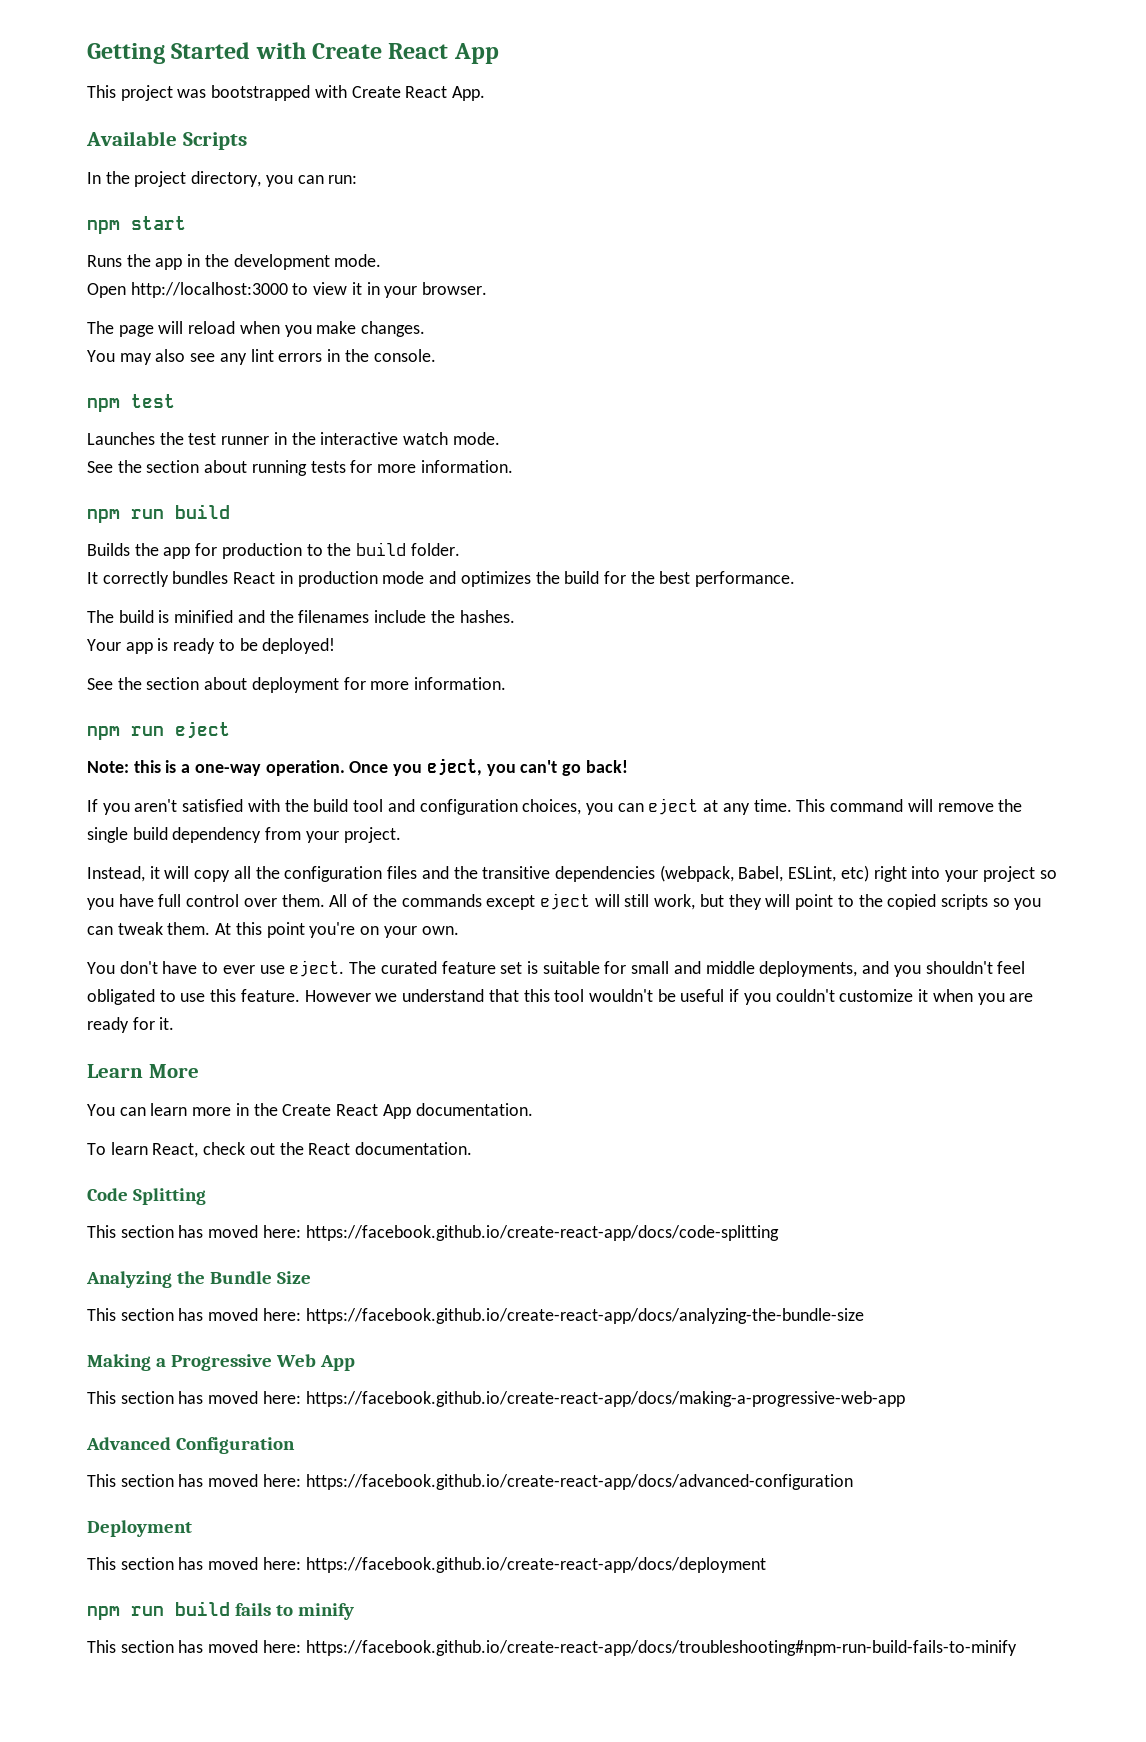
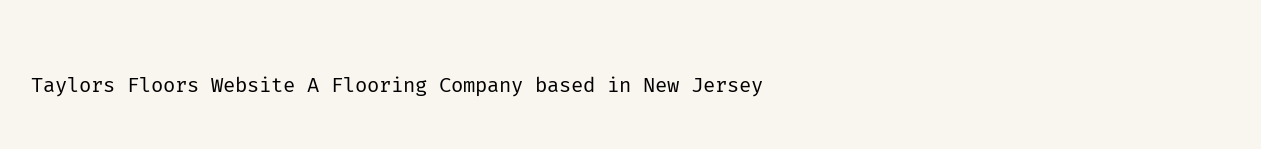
[87,42,499,64] [87,85,486,101] [86,131,247,150] [87,171,358,187] [87,216,186,234] [87,254,382,270] [87,282,488,298] [87,321,426,337] [87,349,436,365] [87,394,175,412] [87,432,500,445] [87,460,513,476] [87,504,230,523] [87,542,460,559] [87,571,796,587] [87,610,515,623] [87,638,336,654] [87,677,507,693] [87,721,230,740] [87,758,628,776] [87,798,1023,815] [87,827,401,843] [87,865,1057,882] [87,893,1042,910] [87,922,459,938] [87,960,1026,977] [87,989,1034,1005] [87,1017,175,1033] [87,1064,199,1078] [87,1103,533,1119] [87,1142,473,1158] [87,1188,206,1205] [87,1225,779,1241] [86,1271,311,1288] [87,1308,864,1324] [87,1354,355,1371] [87,1391,905,1407] [86,1437,295,1454] [87,1474,853,1490] [87,1520,192,1537] [87,1557,766,1573] [87,1601,354,1620] [87,1640,1017,1656] Getting Started with Create React App // This project was bootstrapped with Create React App. // Available Scripts // In the project directory, you can run: // npm start // Runs the app in the development mode. // Open http://localhost:3000 to view it in your browser. // The page will reload when you make changes. // You may also see any lint errors in the console. // npm test // Launches the test runner in the interactive watch mode. // See the section about running tests for more information. // npm run build // Builds the app for production to the build folder. // It correctly bundles React in production mode and optimizes the build for the best performance. // The build is minified and the filenames include the hashes. // Your app is ready to be deployed! // See the section about deployment for more information. // npm run eject // Note: this is a one-way operation. Once you eject, you can't go back! // If you aren't satisfied with the build tool and configuration choices, you can eject at any time. This command will remove the single build dependency from your project. // Instead, it will copy all the configuration files and the transitive dependencies (webpack, Babel, ESLint, etc) right into your project so you have full control over them. All of the commands except eject will still work, but they will point to the copied scripts so you can tweak them. At this point you're on your own. // You don't have to ever use eject. The curated feature set is suitable for small and middle deployments, and you shouldn't feel obligated to use this feature. However we understand that this tool wouldn't be useful if you couldn't customize it when you are ready for it. // Learn More // You can learn more in the Create React App documentation. // To learn React, check out the React documentation. // Code Splitting // This section has moved here: https://facebook.github.io/create-react-app/docs/code-splitting // Analyzing the Bundle Size // This section has moved here: https://facebook.github.io/create-react-app/docs/analyzing-the-bundle-size // Making a Progressive Web App // This section has moved here: https://facebook.github.io/create-react-app/docs/making-a-progressive-web-app // Advanced Configuration // This section has moved here: https://facebook.github.io/create-react-app/docs/advanced-configuration // Deployment // This section has moved here: https://facebook.github.io/create-react-app/docs/deployment // npm run build fails to minify // This section has moved here: https://facebook.github.io/create-react-app/docs/troubleshooting#npm-run-build-fails-to-minify -> [31,76,763,97] Taylors Floors Website A Flooring Company based in New Jersey

